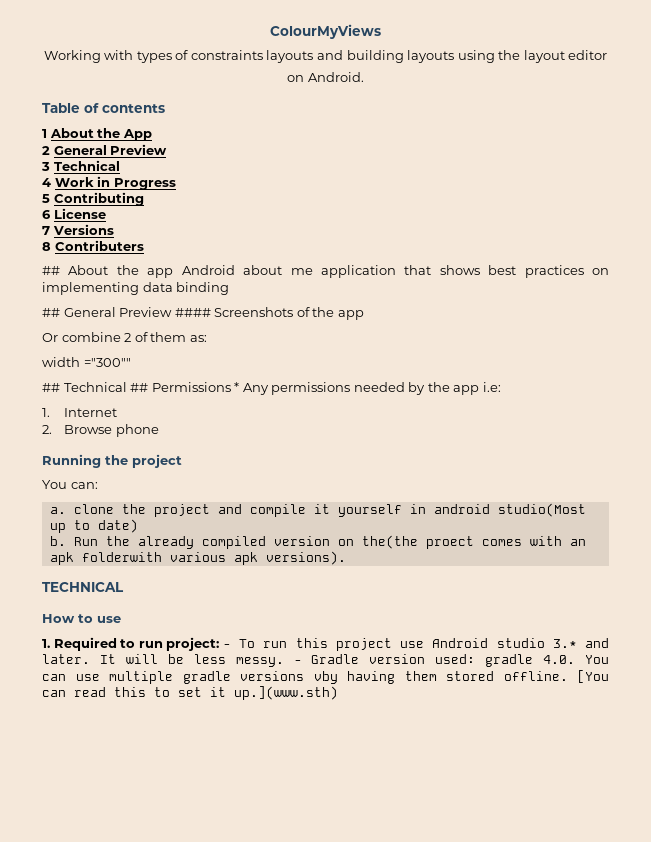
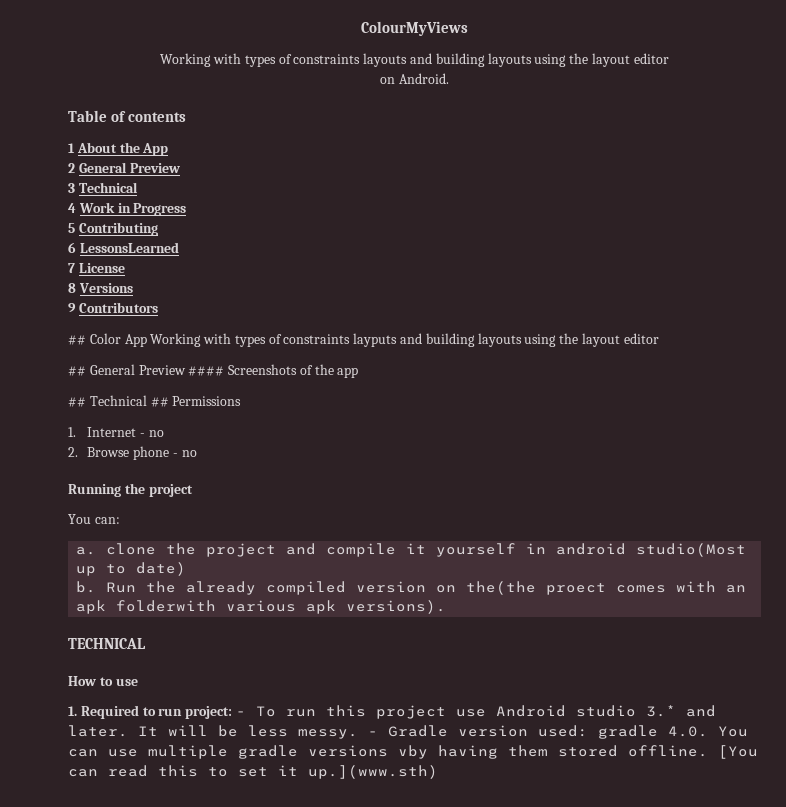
(51, 214) none -> [79,242,179,253] [68,263,75,273] LessonsLearned // 7
[42,226,50,235] 7 -> [68,283,76,293] 8
[42,240,144,251] [42,265,610,278] [42,282,230,295] 8 Contributers // ## About the app Android about me application that shows best practices on implementing data binding -> [68,302,158,313] [68,333,659,347] 9 Contributors // ## Color App Working with types of constraints layputs and building layouts using the layout editor
[42,332,207,342] [42,357,131,367] [42,382,501,395] Or combine 2 of them as: // width ="300"" // ## Technical ## Permissions * Any permissions needed by the app i.e: -> [68,395,242,407] ## Technical ## Permissions
(118, 412) none -> [139,430,164,437] - no
(159, 430) none -> [172,450,197,457] - no

